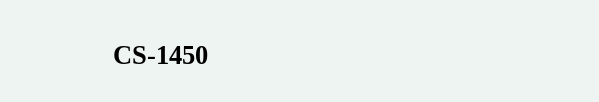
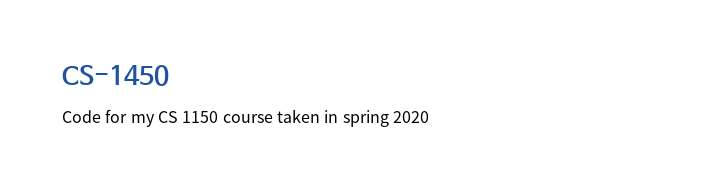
(208, 55) none -> [62,109,429,127] // Code for my CS 1150 course taken in spring 2020

